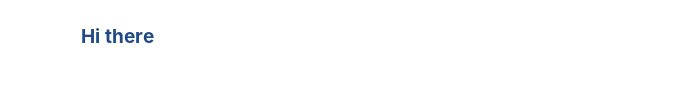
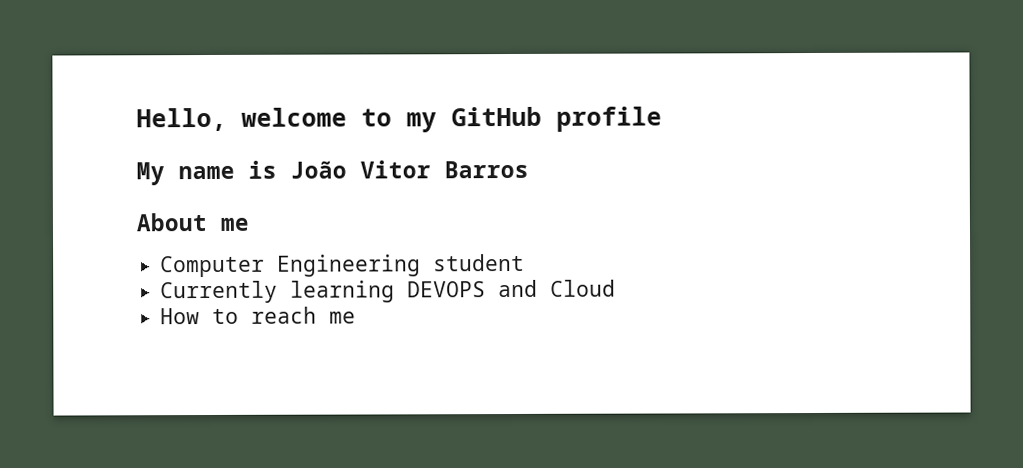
[81,28,155,43] Hi there -> [136,106,662,133] [136,160,529,186] [136,213,249,232] [160,253,526,278] [160,279,617,304] [160,306,357,325] Hello, welcome to my GitHub profile // My name is João Vitor Barros // About me // Computer Engineering student // Currently learning DEVOPS and Cloud // How to reach me

